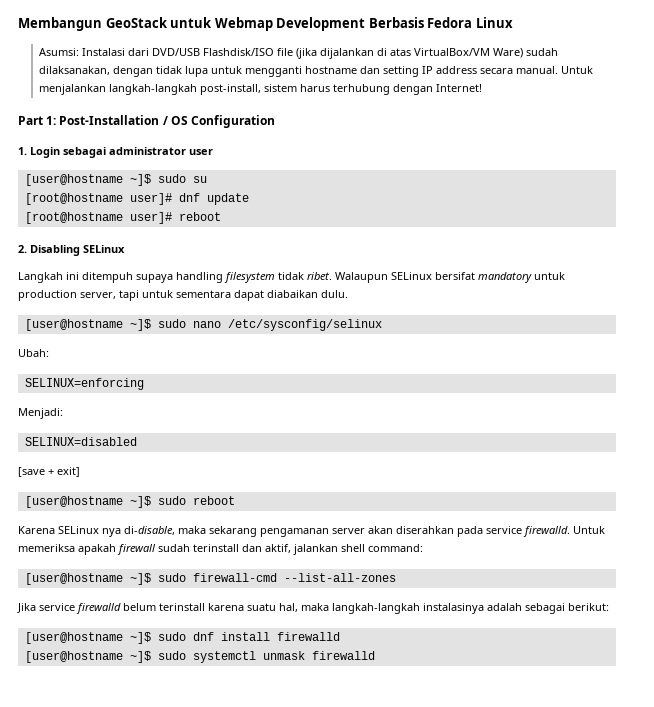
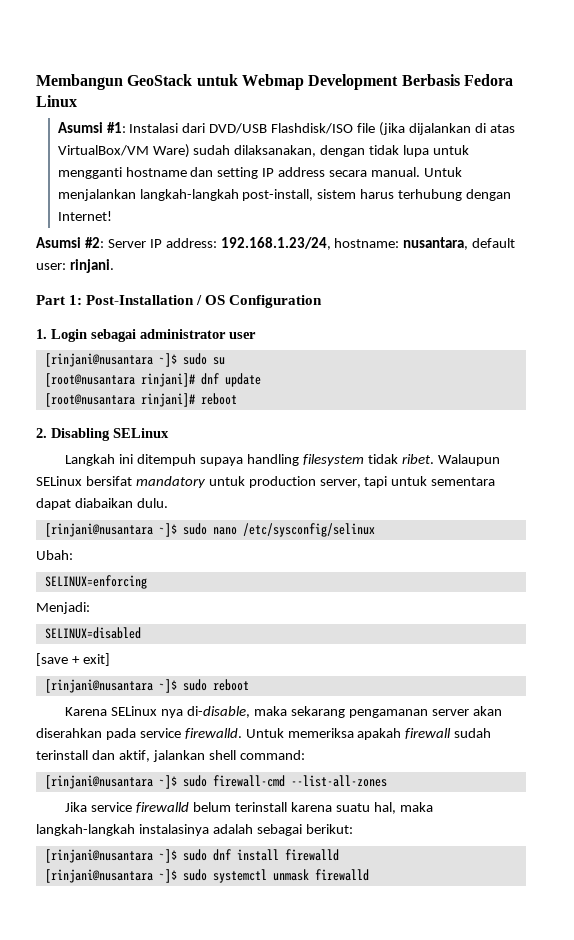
[39,48,80,56] Asumsi: -> [57,122,126,133] Asumsi #1:
(483, 88) none -> [36,237,516,250] [36,259,114,273] // Asumsi #2: Server IP address: 192.168.1.23/24, hostname: nusantara, default user: rinjani.
[24,174,123,186] [user@hostname -> [44,353,153,367] [rinjani@nusantara
[24,193,172,205] [root@hostname user]# -> [44,373,195,387] [root@nusantara rinjani]#
[24,212,172,224] [root@hostname user]# -> [44,393,195,407] [root@nusantara rinjani]#
[24,319,123,331] [user@hostname -> [44,523,153,537] [rinjani@nusantara
[24,496,123,508] [user@hostname -> [44,679,153,693] [rinjani@nusantara
[24,573,123,585] [user@hostname -> [44,775,153,789] [rinjani@nusantara
[24,632,123,644] [user@hostname -> [44,849,153,863] [rinjani@nusantara
[24,651,123,663] [user@hostname -> [44,869,153,883] [rinjani@nusantara

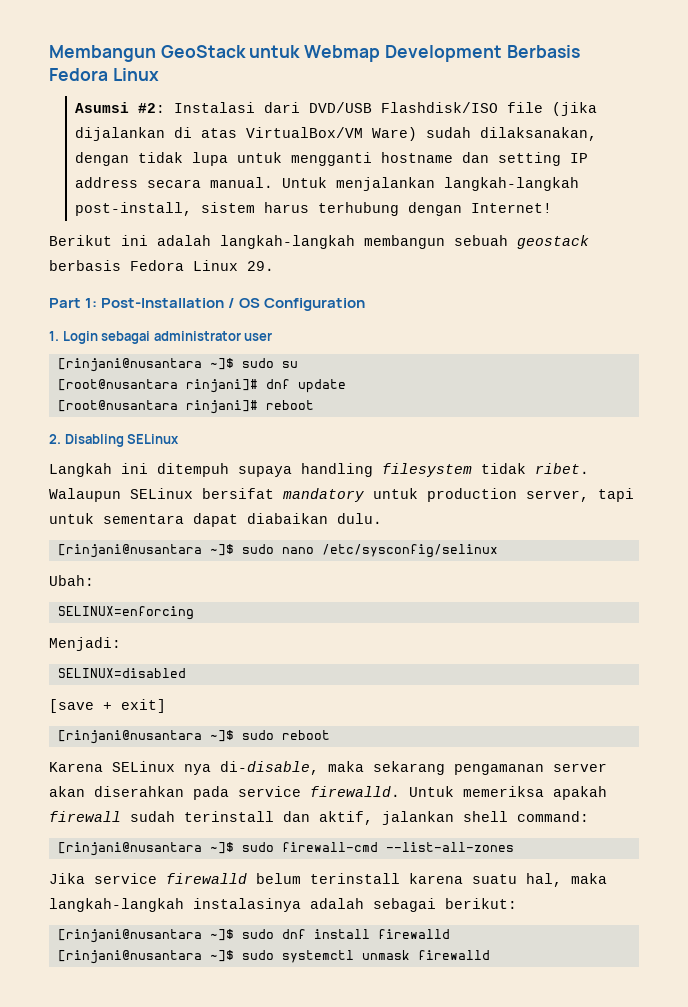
[106,122,126,133] #1: -> [138,103,166,113] #2:
[36,237,516,250] [36,259,114,273] Asumsi #2: Server IP address: 192.168.1.23/24, hostname: nusantara, default user: rinjani. -> [49,235,589,249] [49,260,274,271] Berikut ini adalah langkah-langkah membangun sebuah geostack berbasis Fedora Linux 29.

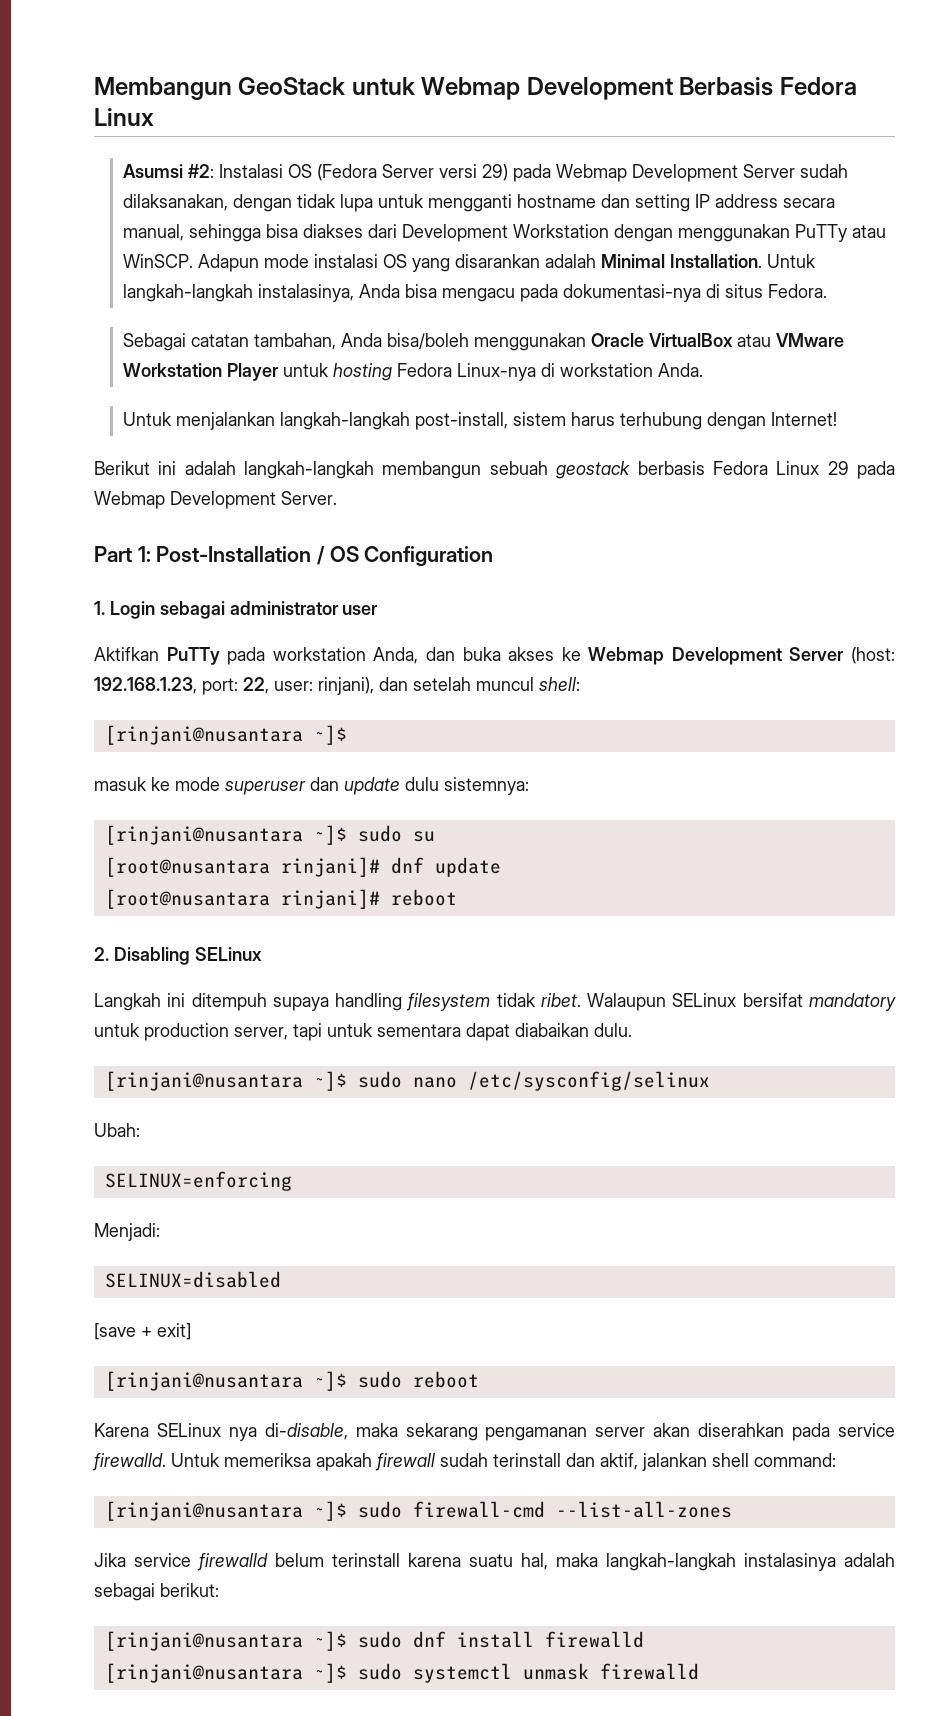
[264,102,598,116] [75,127,418,141] dari DVD/USB Flashdisk/ISO file (jika dijalankan di atas VirtualBox/VM Ware) -> [287,164,795,182] OS (Fedora Server versi 29) pada Webmap Development Server
[210,177,274,188] manual. -> [122,224,886,242] [122,254,816,272] [122,284,827,302] [122,333,844,351] [122,363,703,381] manual, sehingga bisa diakses dari Development Workstation dengan menggunakan PuTTy atau WinSCP. Adapun mode instalasi OS yang disarankan adalah Minimal Installation. Untuk langkah-langkah instalasinya, Anda bisa mengacu pada dokumentasi-nya di situs Fedora. // Sebagai catatan tambahan, Anda bisa/boleh menggunakan Oracle VirtualBox atau VMware Workstation Player untuk hosting Fedora Linux-nya di workstation Anda. //
[247,261,274,271] 29. -> [827,461,896,479] [94,491,337,509] 29 pada Webmap Development Server.
(273, 336) none -> [94,647,895,665] [94,677,580,695] [104,725,347,745] [94,777,529,795] // Aktifkan PuTTy pada workstation Anda, dan buka akses ke Webmap Development Server (host: 192.168.1.23, port: 22, user: rinjani), dan setelah muncul shell: // [rinjani@nusantara ~]$ // masuk ke mode superuser dan update dulu sistemnya:

